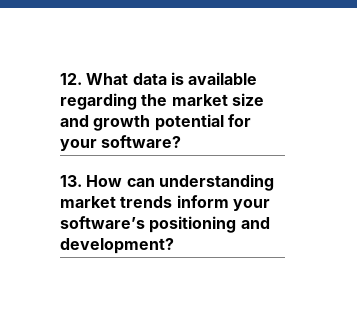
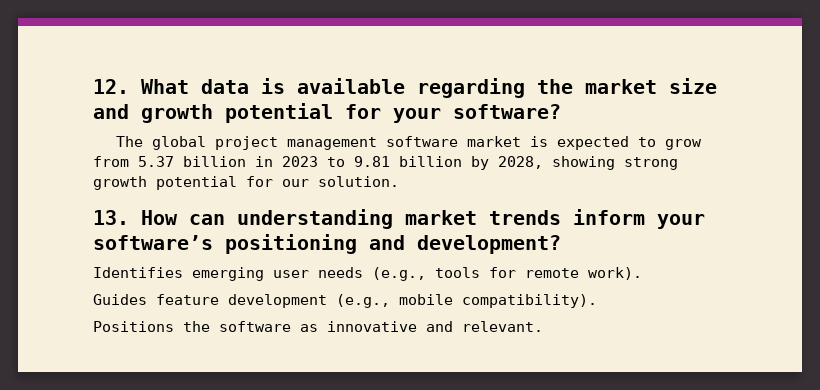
(182, 141) none -> [115,136,702,150] [93,156,678,170] [93,176,399,190] // The global project management software market is expected to grow from 5.37 billion in 2023 to 9.81 billion by 2028, showing strong growth potential for our solution.
(174, 246) none -> [93,267,642,281] [93,294,597,308] [93,321,543,332] // Identifies emerging user needs (e.g., tools for remote work). // Guides feature development (e.g., mobile compatibility). // Positions the software as innovative and relevant.

